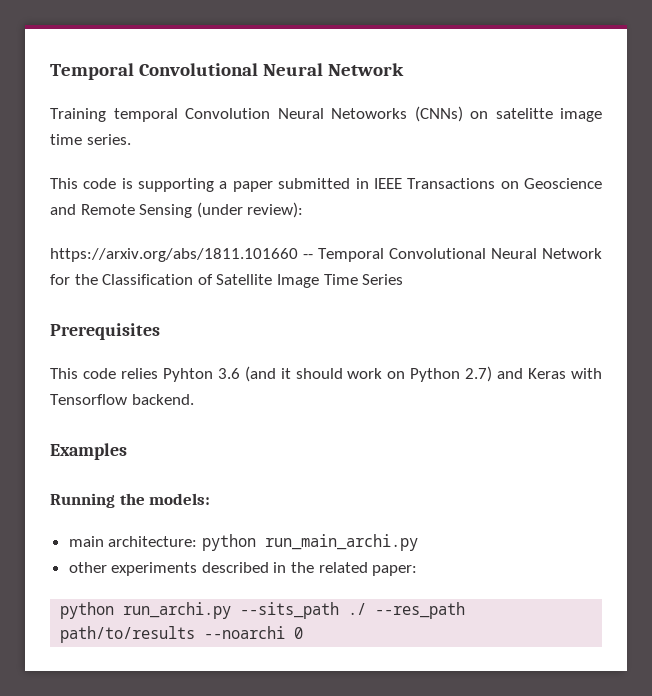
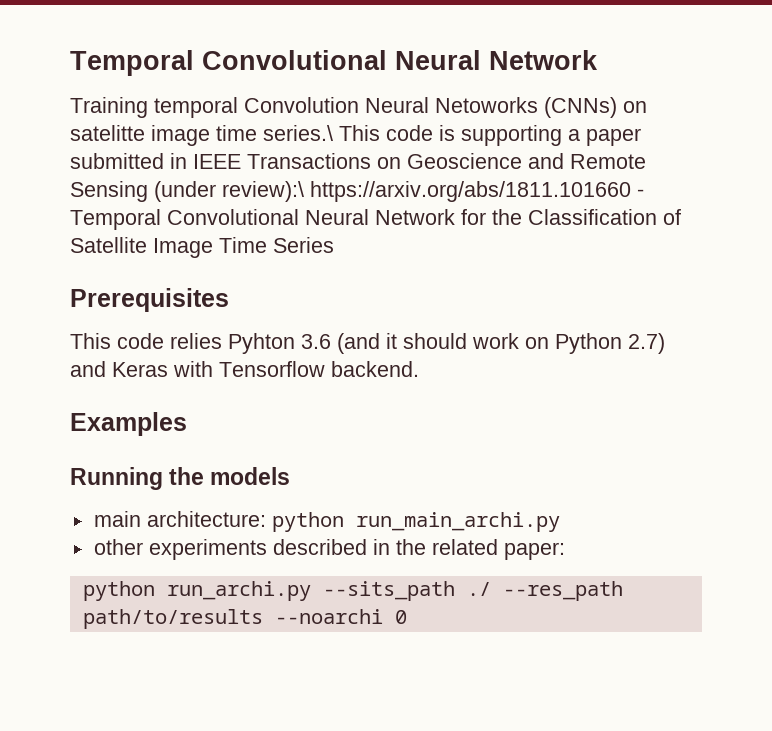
[86,134,131,145] series. // -> [263,125,333,141] series.\
[247,202,304,218] [50,248,313,262] review): // https://arxiv.org/abs/1811.101660 -- -> [222,181,644,202] review):\ https://arxiv.org/abs/1811.101660 -
[149,493,211,505] models: -> [210,467,291,485] models

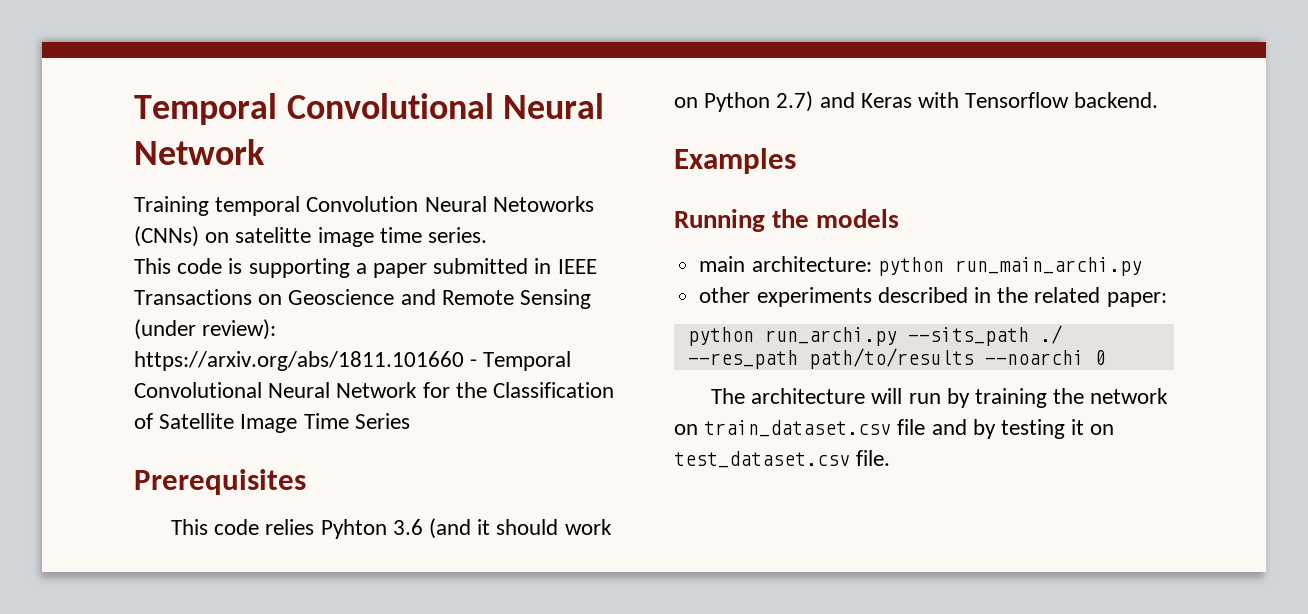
[263,125,333,141] series.\ -> [428,227,488,243] series. //
[222,181,304,202] review):\ -> [202,319,277,340] review): //
(407, 617) none -> [710,388,1169,408] [674,419,1115,439] [674,450,891,468] // The architecture will run by training the network on train_dataset.csv file and by testing it on test_dataset.csv file.

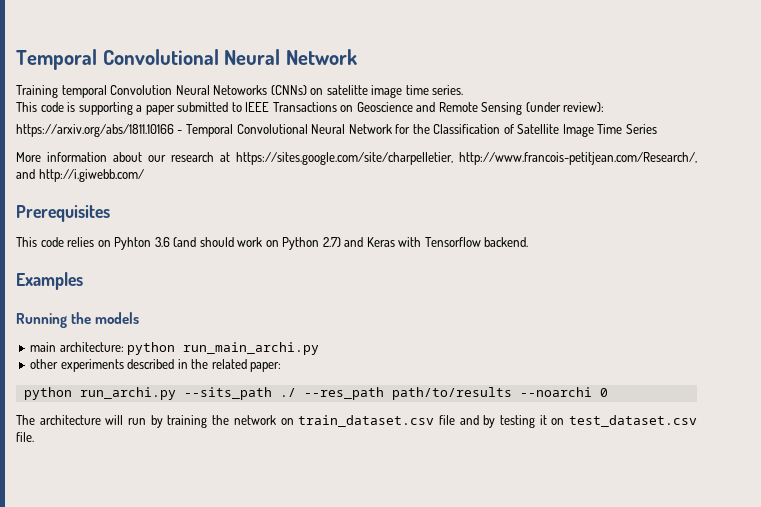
[534,258,552,274] in -> [231,102,242,112] to
[134,351,464,371] https://arxiv.org/abs/1811.101660 -> [16,124,174,137] https://arxiv.org/abs/1811.10166
(410, 421) none -> [16,152,698,165] [16,169,145,182] // More information about our research at https://sites.google.com/site/charpelletier, http://www.francois-petitjean.com/Research/, and http://i.giwebb.com/
(315, 527) none -> [97,240,111,247] on
[477,519,491,535] it -> (197, 242) none

